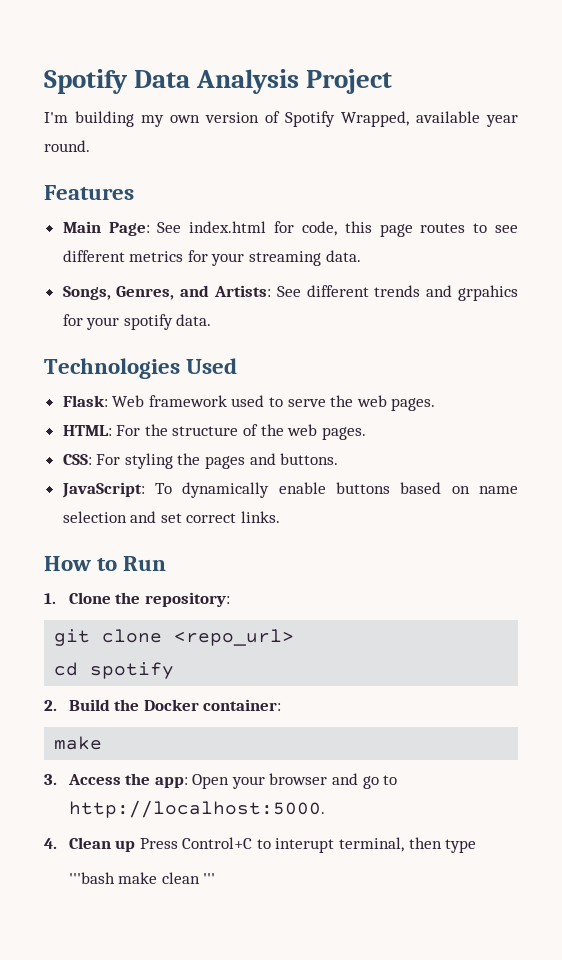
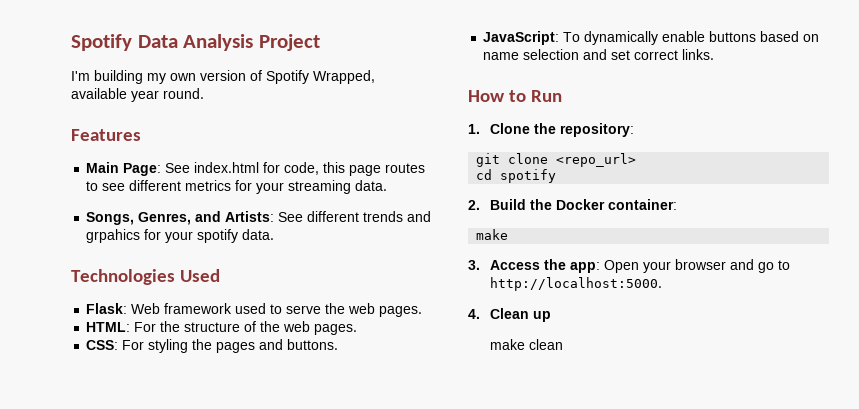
[139,837,477,853] [68,872,115,884] Press Control+C to interupt terminal, then type // '''bash -> (552, 316) //
[203,873,216,884] ''' -> (564, 344) none

